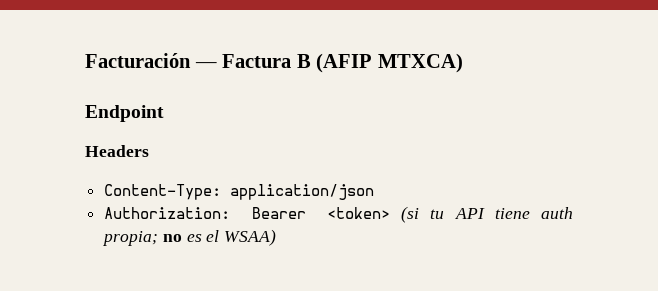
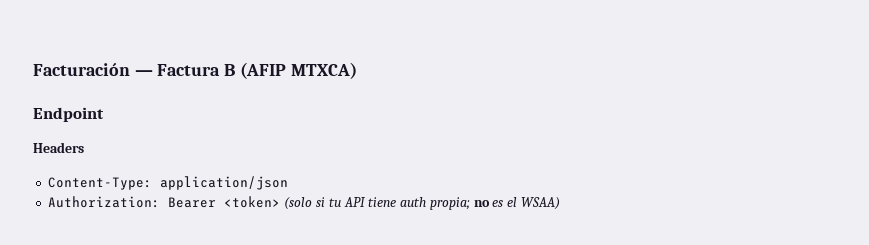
[401,206,420,223] (si -> [284,197,325,210] (solo si

